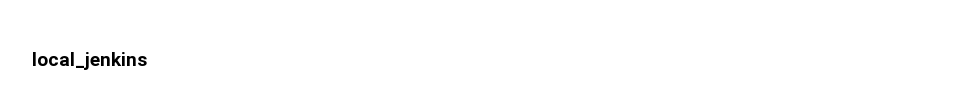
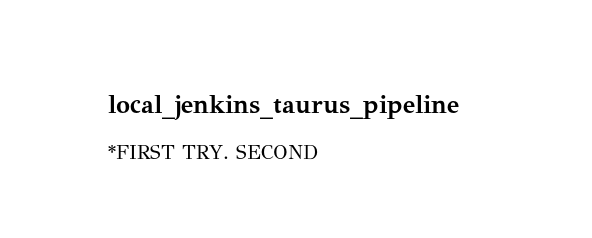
[32,52,147,70] local_jenkins -> [108,95,459,120] [108,144,318,160] local_jenkins_taurus_pipeline // *FIRST TRY. SECOND

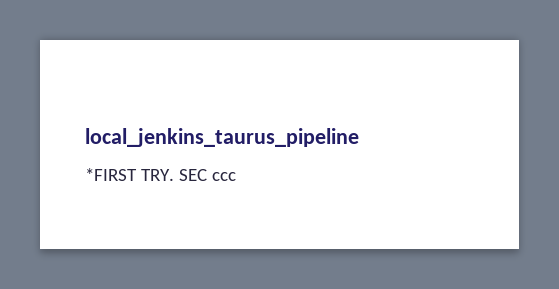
[235,144,318,160] SECOND -> [178,169,236,181] SEC ccc

